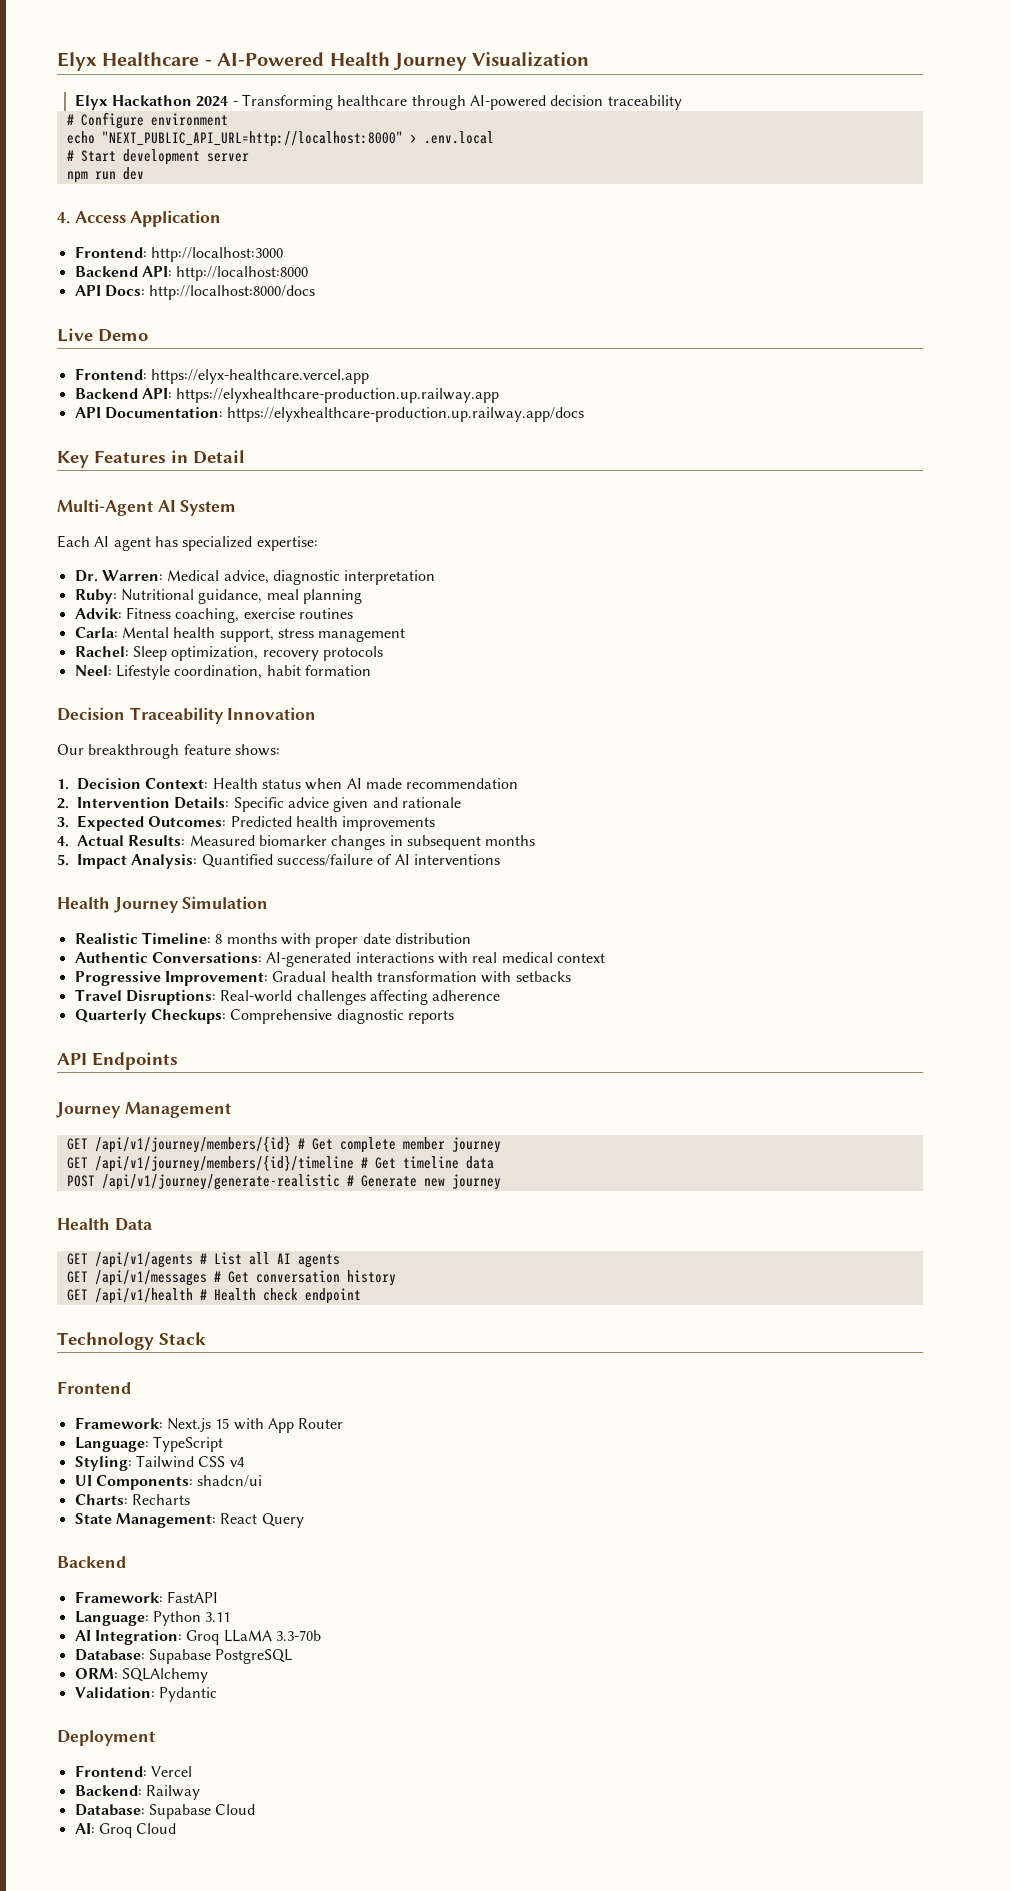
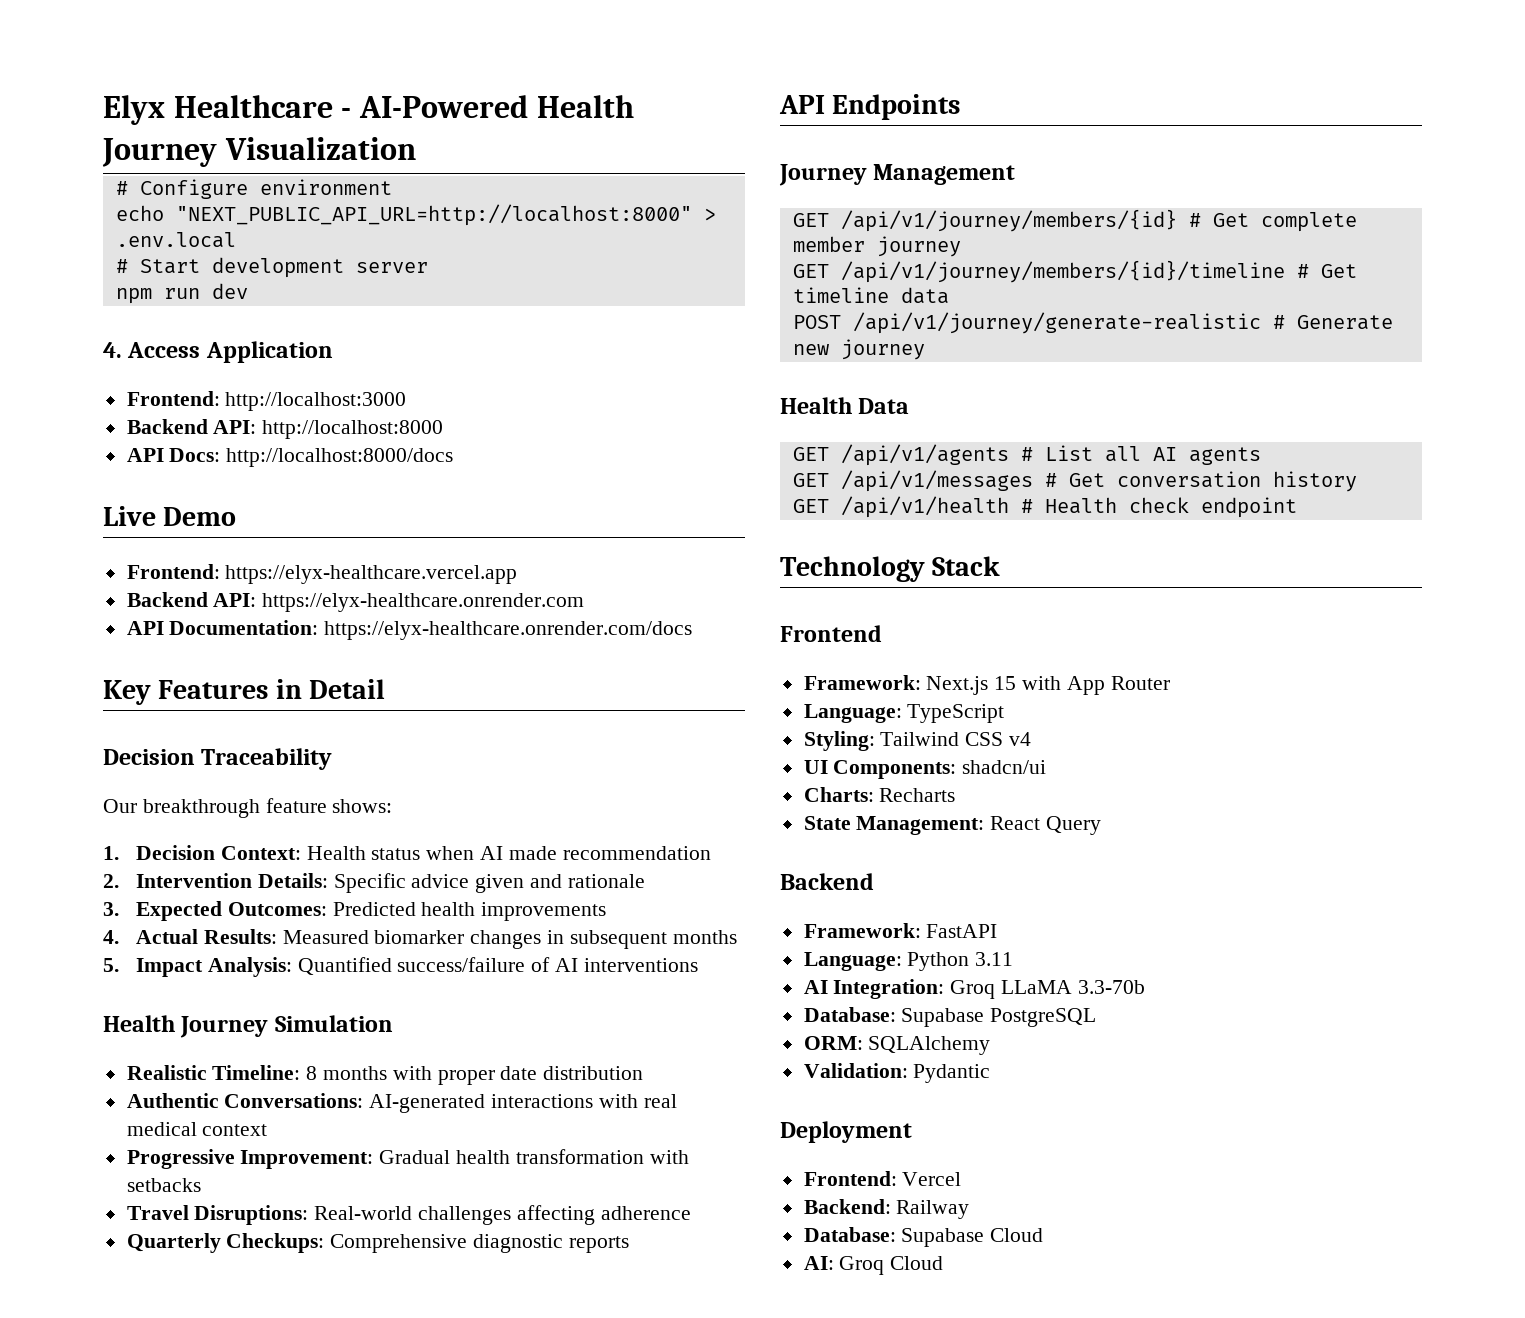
[74,94,682,110] // Elyx Hackathon 2024 - Transforming healthcare through AI-powered decision traceability -> (416, 148) none
[176,388,500,403] https://elyxhealthcare-production.up.railway.app -> [262,593,585,612] https://elyx-healthcare.onrender.com
[227,407,585,422] https://elyxhealthcare-production.up.railway.app/docs -> [324,621,693,640] https://elyx-healthcare.onrender.com/docs
[57,499,237,516] [57,535,318,551] [74,570,436,585] [74,589,362,604] [74,607,353,623] [74,627,406,642] [74,646,383,661] [74,665,371,680] // Multi-Agent AI System // Each AI agent has specialized expertise: // Dr. Warren: Medical advice, diagnostic interpretation // Ruby: Nutritional guidance, meal planning // Advik: Fitness coaching, exercise routines // Carla: Mental health support, stress management // Rachel: Sleep optimization, recovery protocols // Neel: Lifestyle coordination, habit formation -> (386, 689) none
[227,707,317,720] Innovation -> (333, 759) none

